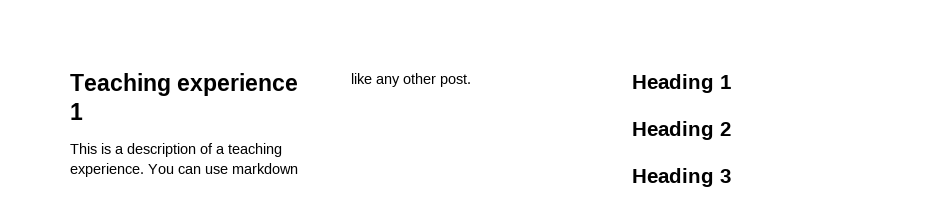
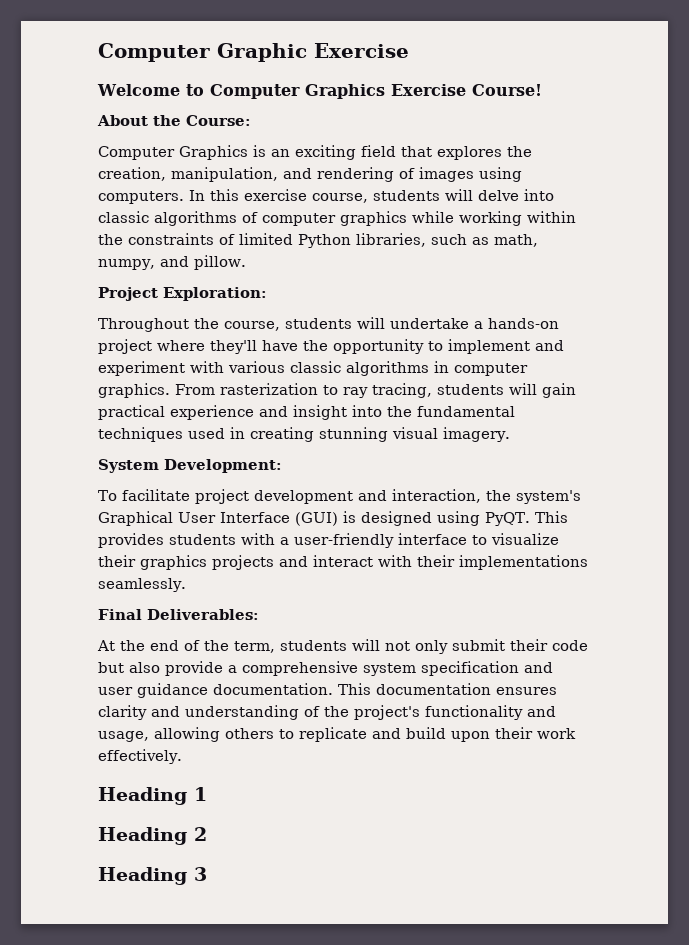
[70,73,299,96] [70,103,83,120] [70,143,282,157] [70,163,298,177] [351,73,471,87] Teaching experience 1 // This is a description of a teaching experience. You can use markdown like any other post. -> [98,43,409,62] [97,84,542,99] [97,115,251,126] [98,145,532,160] [98,167,522,182] [98,189,554,204] [98,211,576,226] [98,233,538,248] [98,255,246,270] [98,287,267,301] [98,317,559,332] [98,339,564,354] [98,361,528,376] [98,383,576,398] [98,405,515,420] [98,427,510,442] [98,459,282,473] [98,489,581,504] [98,511,568,526] [98,533,559,548] [98,555,588,570] [98,578,186,592] [98,609,259,620] [97,639,588,654] [98,661,553,676] [98,683,557,698] [98,705,556,720] [98,727,576,742] [98,749,182,764] Computer Graphic Exercise // Welcome to Computer Graphics Exercise Course! // About the Course: // Computer Graphics is an exciting field that explores the creation, manipulation, and rendering of images using computers. In this exercise course, students will delve into classic algorithms of computer graphics while working within the constraints of limited Python libraries, such as math, numpy, and pillow. // Project Exploration: // Throughout the course, students will undertake a hands-on project where they'll have the opportunity to implement and experiment with various classic algorithms in computer graphics. From rasterization to ray tracing, students will gain practical experience and insight into the fundamental techniques used in creating stunning visual imagery. // System Development: // To facilitate project development and interaction, the system's Graphical User Interface (GUI) is designed using PyQT. This provides students with a user-friendly interface to visualize their graphics projects and interact with their implementations seamlessly. // Final Deliverables: // At the end of the term, students will not only submit their code but also provide a comprehensive system specification and user guidance documentation. This documentation ensures clarity and understanding of the project's functionality and usage, allowing others to replicate and build upon their work effectively.

